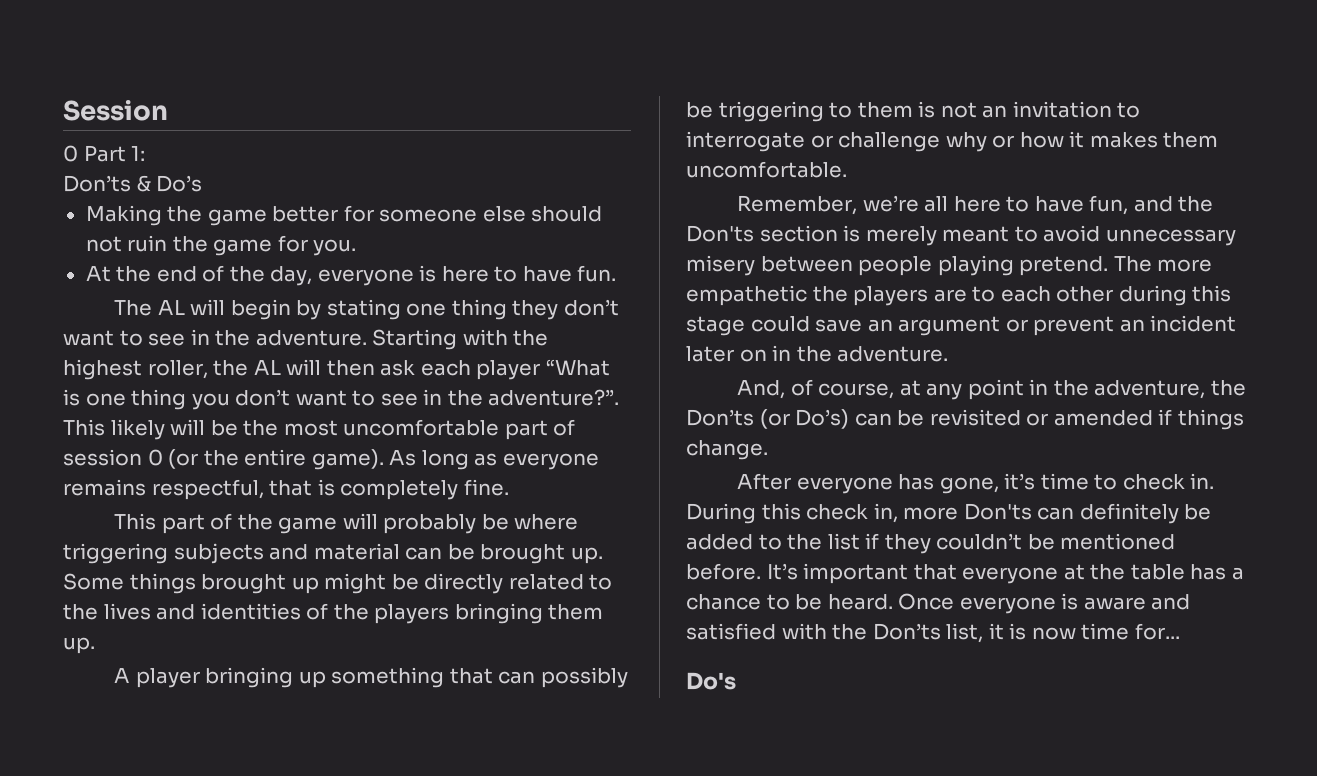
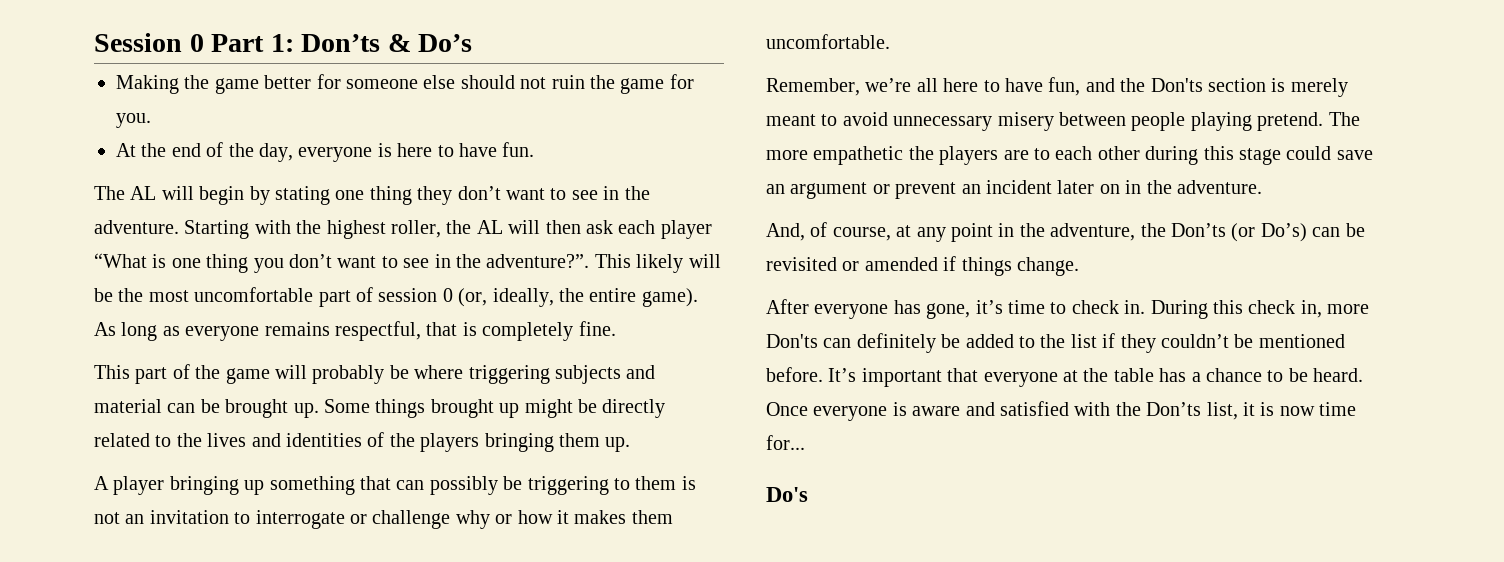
(168, 110) // -> (182, 42) none
(146, 153) // -> (294, 43) none
[168,449,199,469] (or -> [458,288,554,307] (or, ideally,

